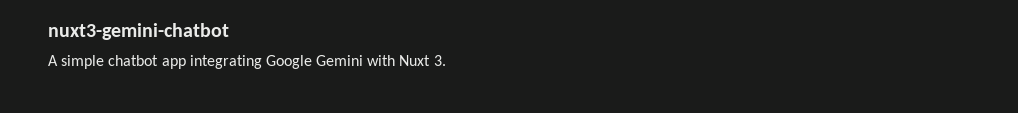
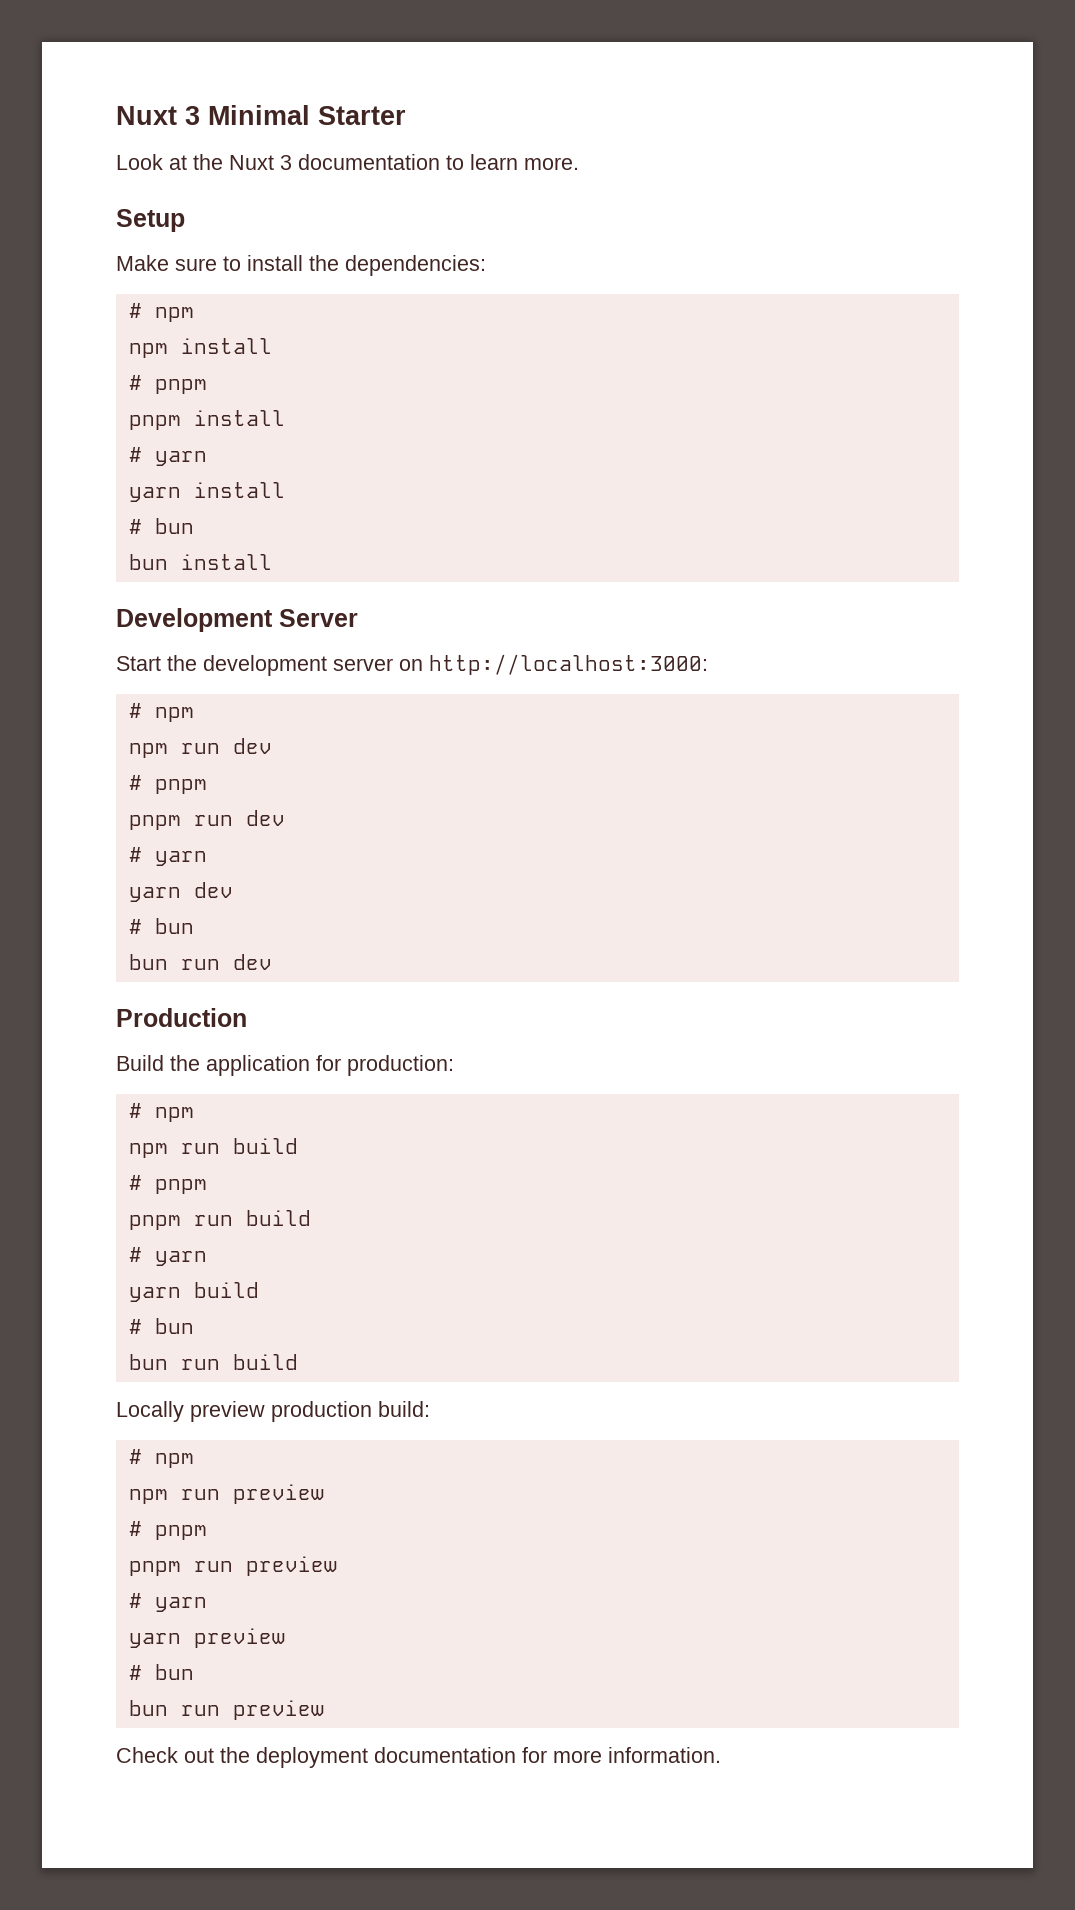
[48,23,229,40] [48,55,446,69] nuxt3-gemini-chatbot // A simple chatbot app integrating Google Gemini with Nuxt 3. -> [116,105,406,125] [116,154,579,170] [116,209,185,232] [116,255,486,276] [128,303,194,322] [128,338,272,358] [128,375,207,394] [128,410,285,430] [128,447,207,466] [128,482,285,502] [128,518,194,534] [128,554,272,570] [116,608,358,632] [116,654,708,676] [128,703,194,722] [128,738,272,758] [128,775,207,794] [128,810,285,830] [128,847,207,866] [128,882,233,902] [128,918,194,934] [128,954,272,970] [116,1008,247,1027] [116,1055,454,1076] [128,1103,194,1122] [128,1138,298,1158] [128,1175,207,1194] [128,1210,311,1230] [128,1247,207,1266] [128,1282,259,1302] [128,1318,194,1334] [128,1354,298,1370] [116,1401,430,1422] [128,1449,194,1468] [128,1484,324,1504] [128,1521,207,1540] [128,1556,337,1576] [128,1593,207,1612] [128,1628,285,1648] [128,1664,194,1680] [128,1700,324,1720] [116,1747,721,1768] Nuxt 3 Minimal Starter // Look at the Nuxt 3 documentation to learn more. // Setup // Make sure to install the dependencies: // # npm // npm install // # pnpm // pnpm install // # yarn // yarn install // # bun // bun install // Development Server // Start the development server on http://localhost:3000: // # npm // npm run dev // # pnpm // pnpm run dev // # yarn // yarn dev // # bun // bun run dev // Production // Build the application for production: // # npm // npm run build // # pnpm // pnpm run build // # yarn // yarn build // # bun // bun run build // Locally preview production build: // # npm // npm run preview // # pnpm // pnpm run preview // # yarn // yarn preview // # bun // bun run preview // Check out the deployment documentation for more information.

